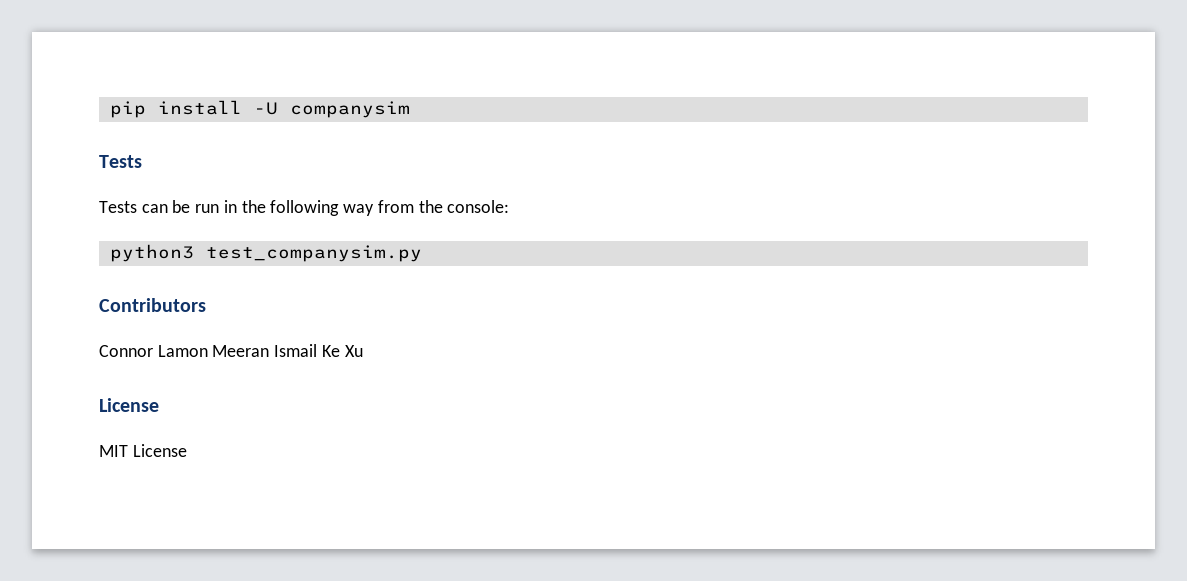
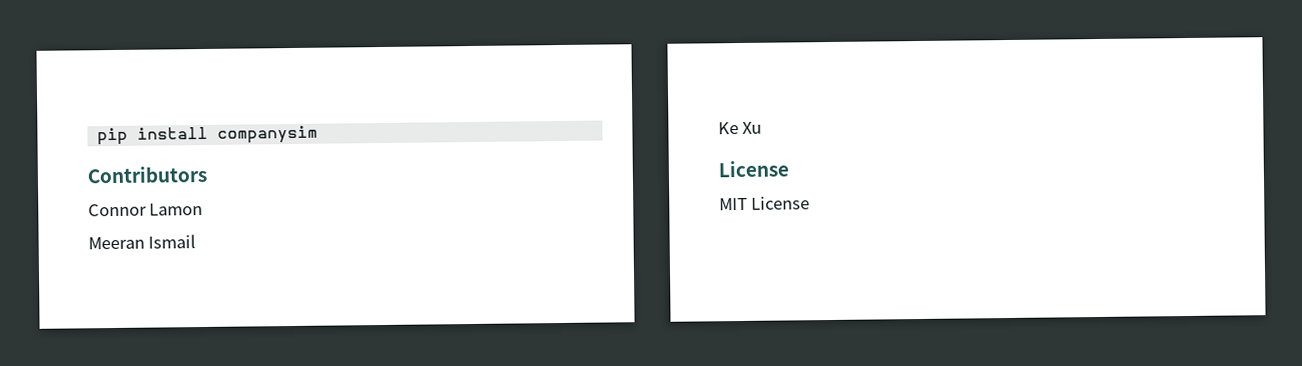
[253,102,278,115] -U -> (208, 133) none
[99,155,142,168] [99,200,510,216] [109,244,422,262] // Tests // Tests can be run in the following way from the console: // python3 test_companysim.py -> (318, 134) none
(208, 351) none -> (204, 209) //
(318, 350) none -> (197, 241) //

